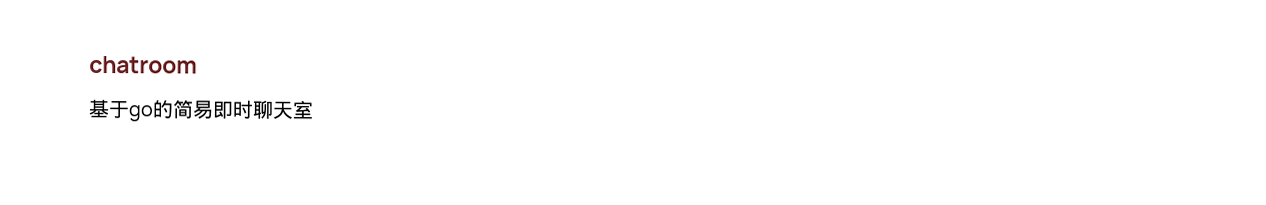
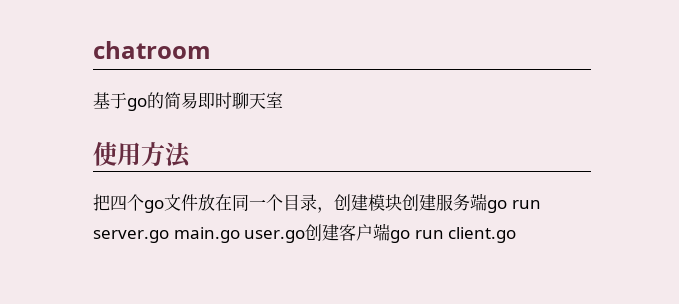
(314, 110) none -> [93,141,191,168] [93,193,541,213] [93,223,517,243] // 使用方法 // 把四个go文件放在同一个目录，创建模块创建服务端go run server.go main.go user.go创建客户端go run client.go

